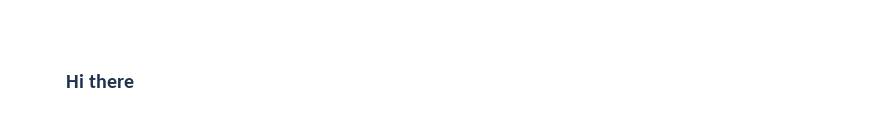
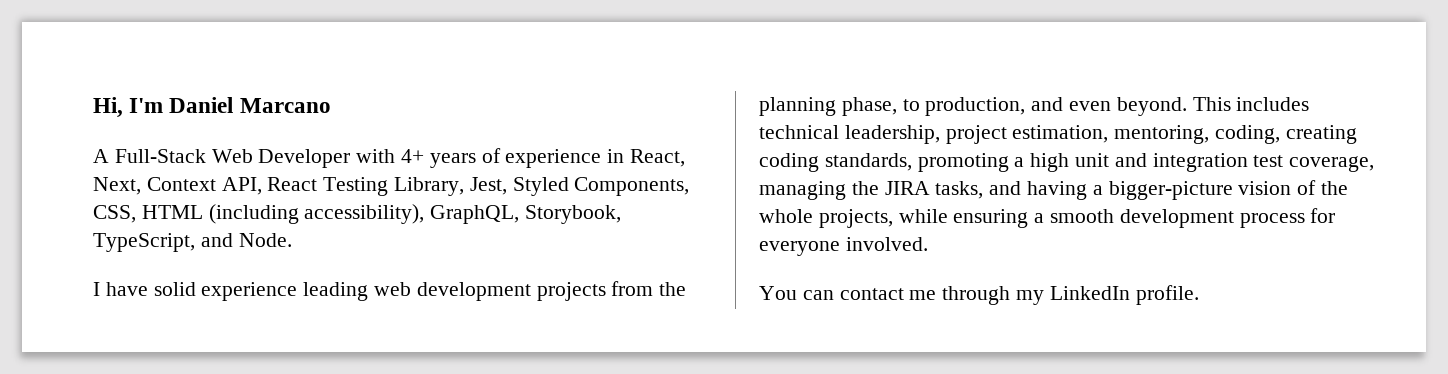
[66,74,135,88] Hi there -> [93,97,331,118] [93,148,686,168] [93,177,690,196] [93,204,622,224] [93,233,292,252] [93,281,687,301] [759,97,1310,116] [759,125,1357,144] [759,153,1375,172] [759,180,1349,200] [759,208,1336,228] [759,237,928,256] [759,285,1199,305] Hi, I'm Daniel Marcano // A Full-Stack Web Developer with 4+ years of experience in React, Next, Context API, React Testing Library, Jest, Styled Components, CSS, HTML (including accessibility), GraphQL, Storybook, TypeScript, and Node. // I have solid experience leading web development projects from the planning phase, to production, and even beyond. This includes technical leadership, project estimation, mentoring, coding, creating coding standards, promoting a high unit and integration test coverage, managing the JIRA tasks, and having a bigger-picture vision of the whole projects, while ensuring a smooth development process for everyone involved. // You can contact me through my LinkedIn profile.

